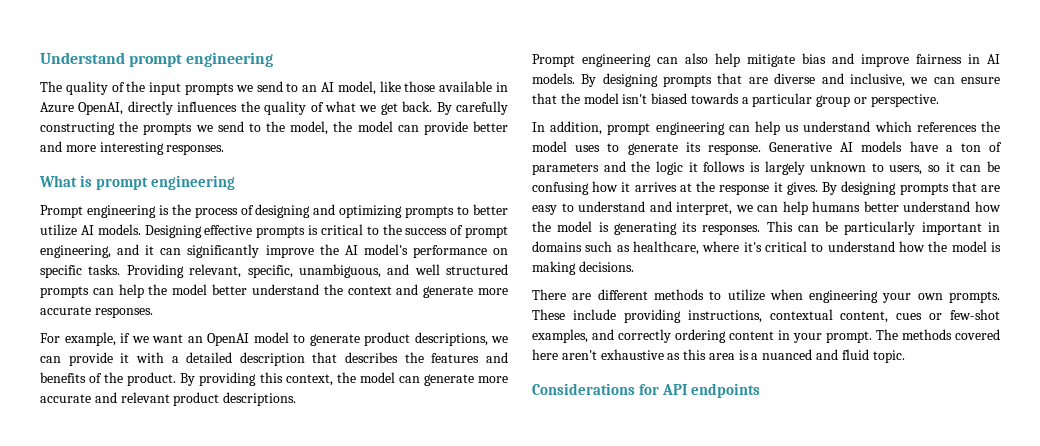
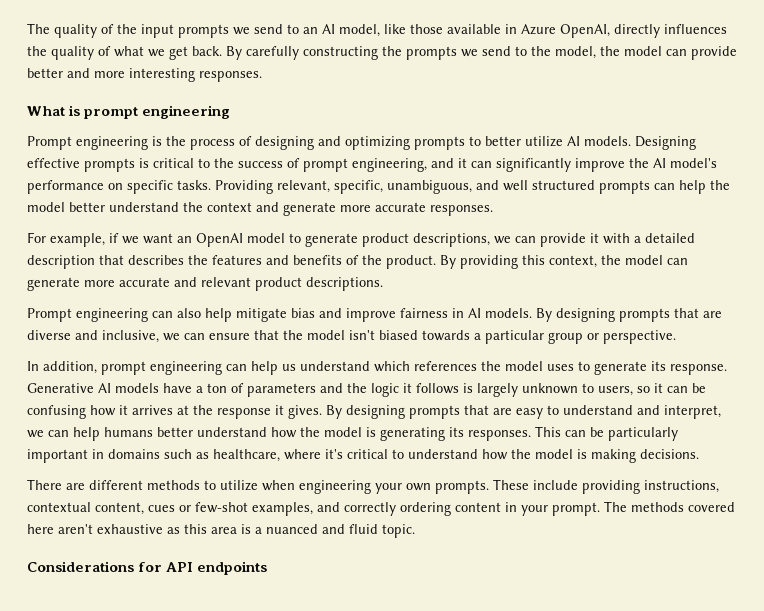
[40,52,274,67] Understand prompt engineering // -> (27, 28) none

